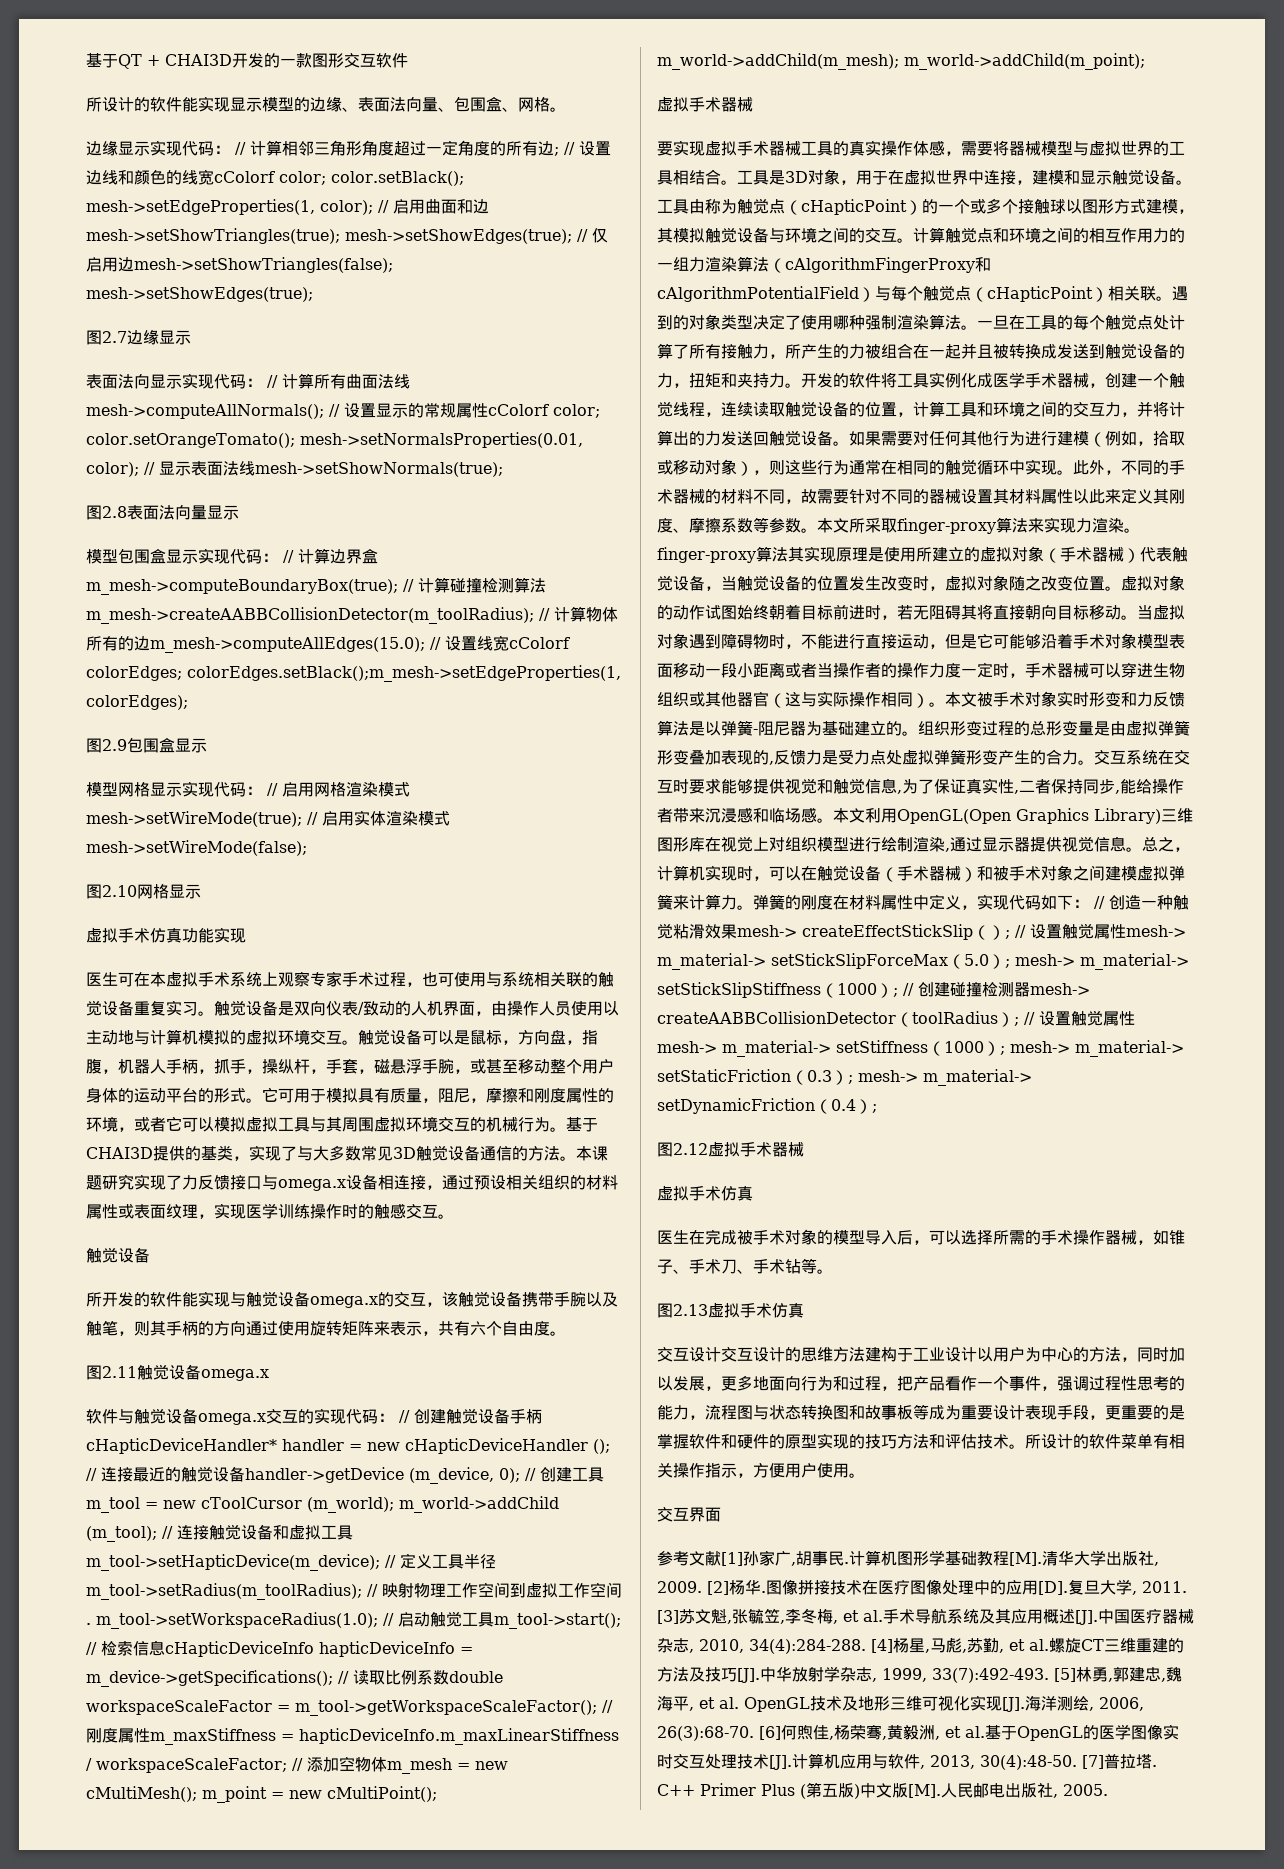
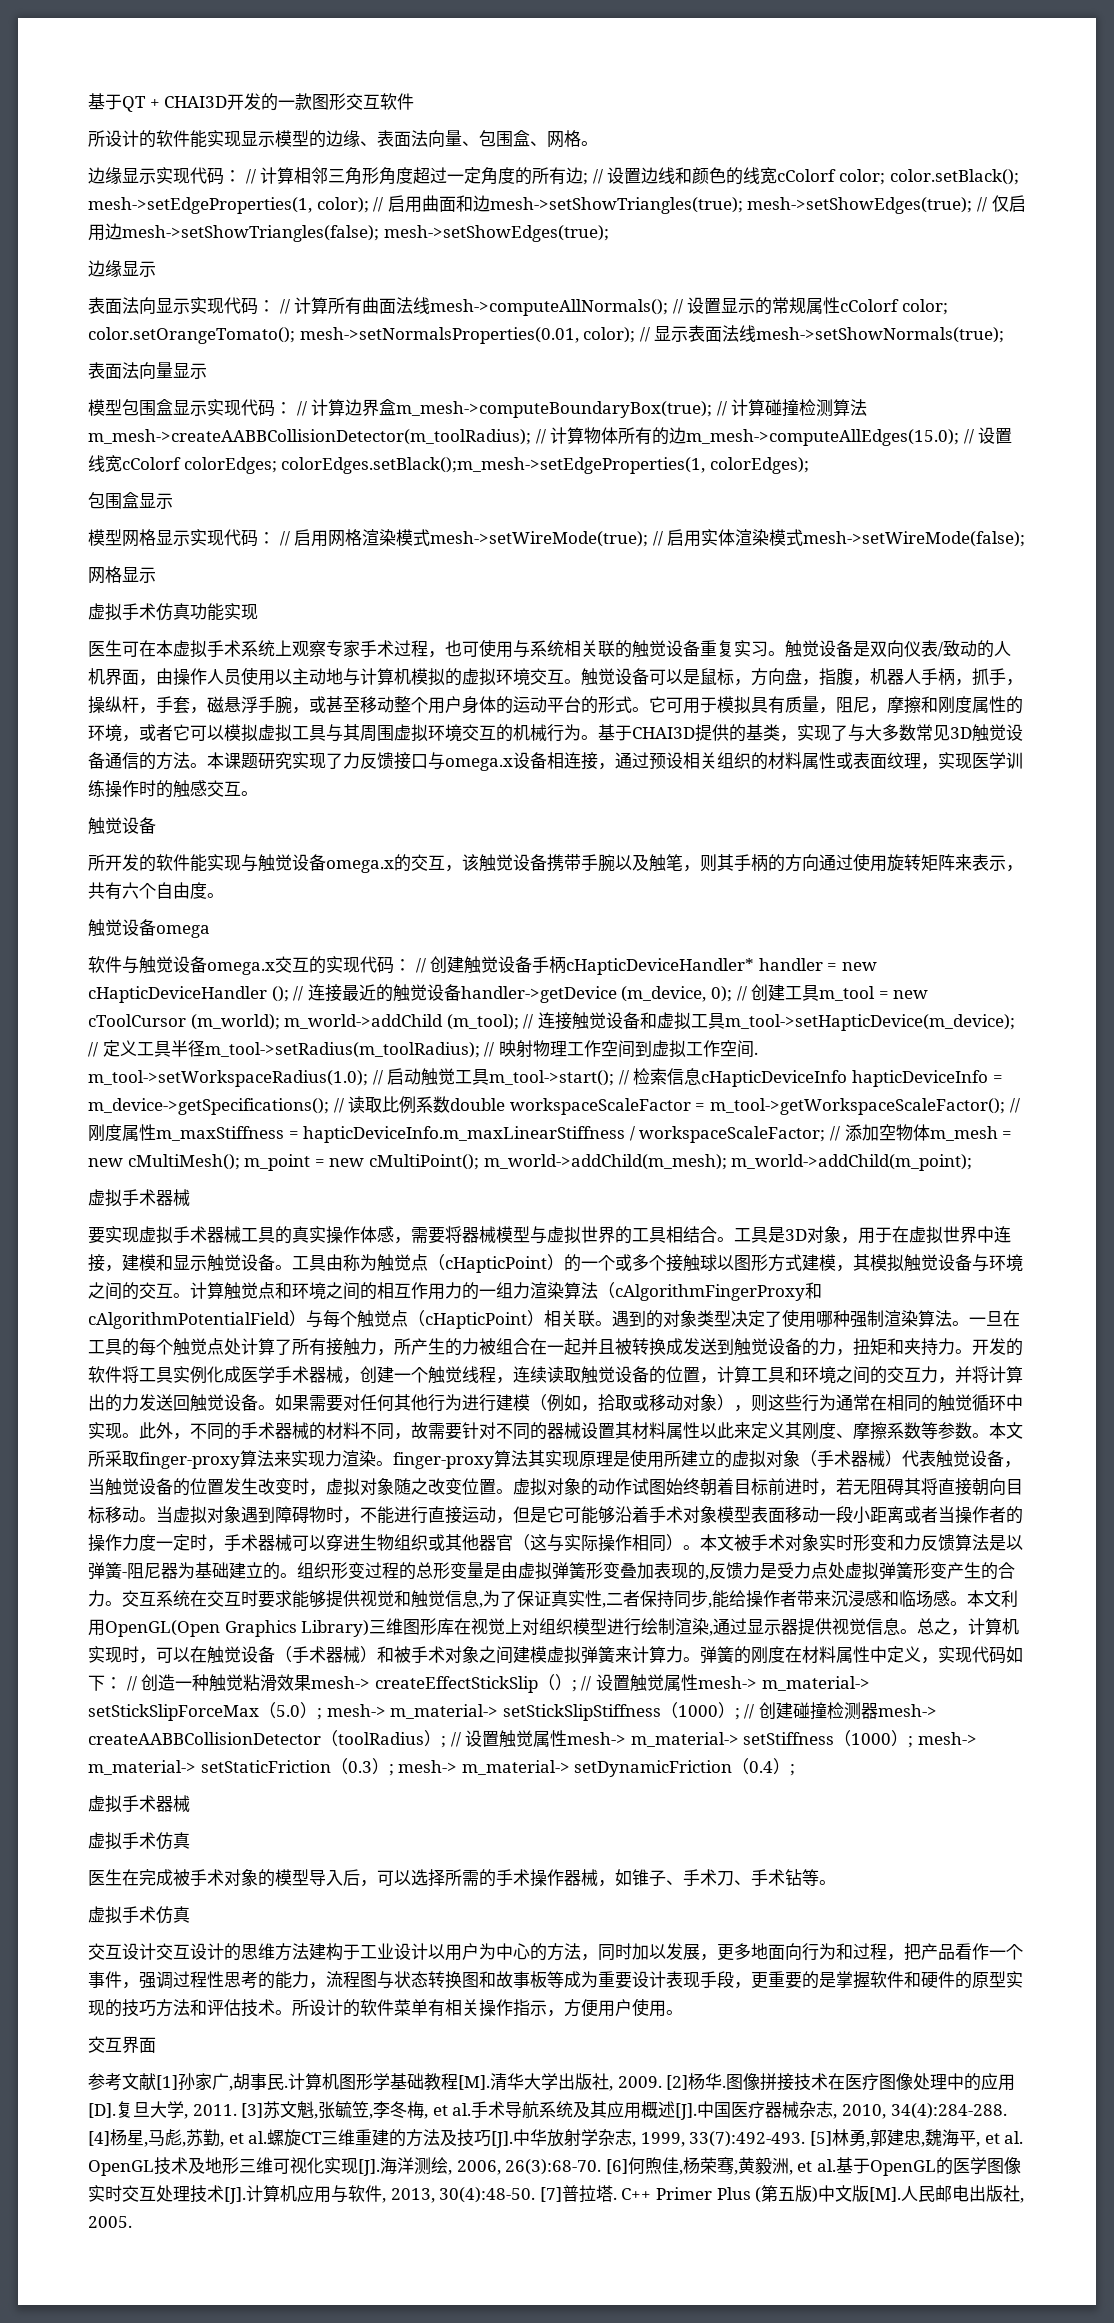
[86,330,127,345] 图2.7 -> (609, 233) none
[86,505,127,520] 图2.8 -> (1005, 335) none
[86,738,127,753] 图2.9 -> (809, 465) none
[86,884,137,899] 图2.10 -> (1026, 539) none
[86,1364,269,1381] 图2.11触觉设备omega.x -> [88,919,210,938] 触觉设备omega
[657,1142,708,1157] 图2.12 -> (796, 1770) none
[657,1303,708,1318] 图2.13 -> (836, 1882) none

